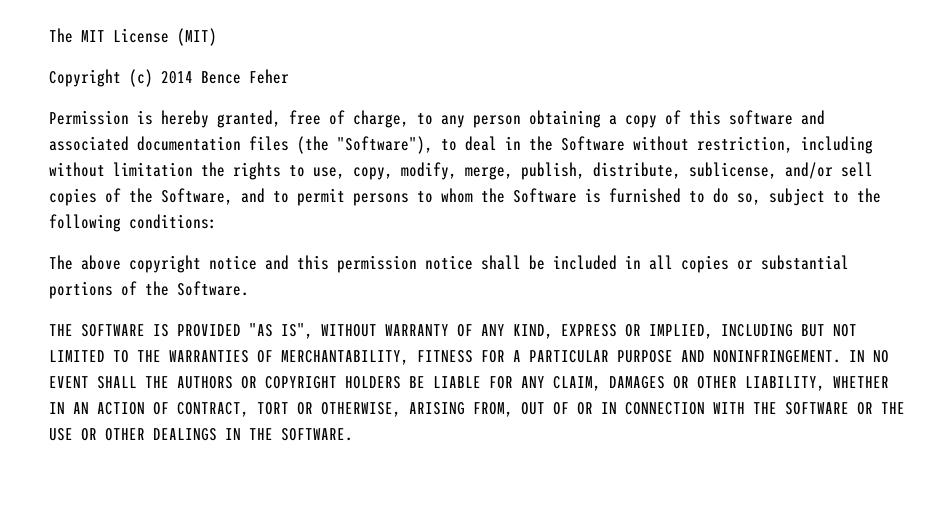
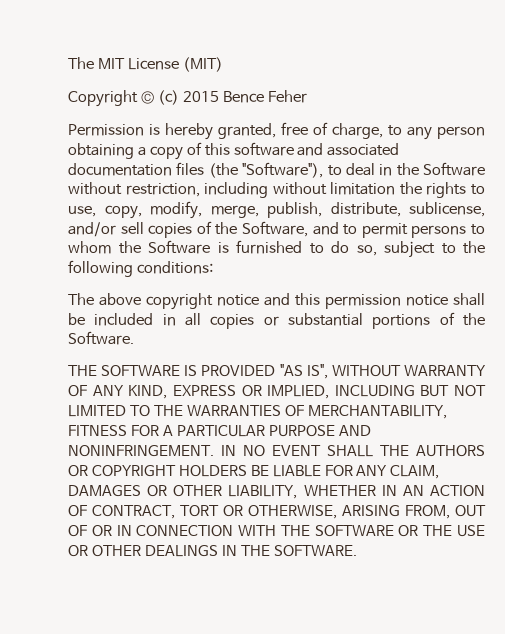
[129,69,193,87] (c) 2014 -> [140,90,219,105] © (c) 2015

